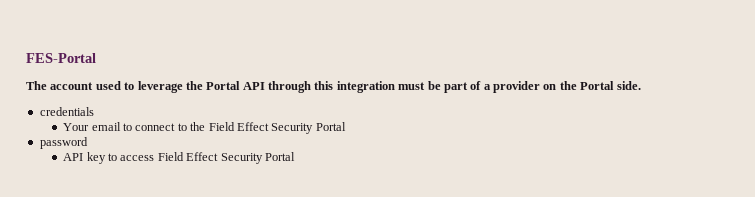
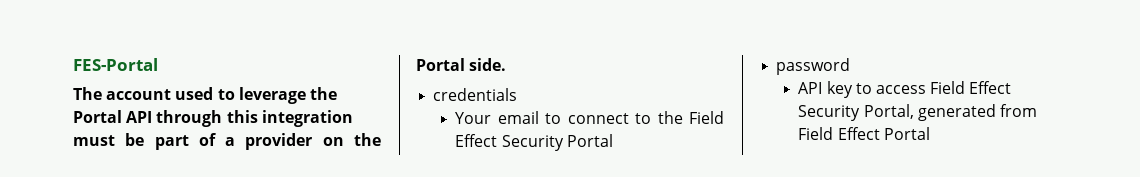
(263, 158) none -> [863,104,1037,121] [798,127,880,140] Portal, generated from Field Effect

